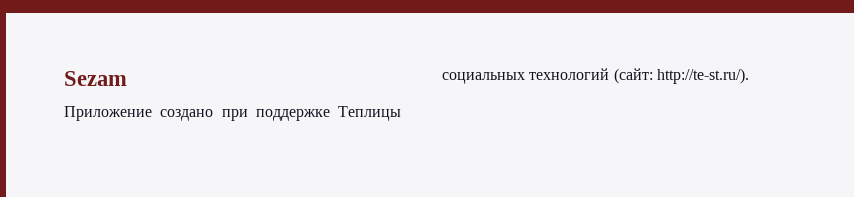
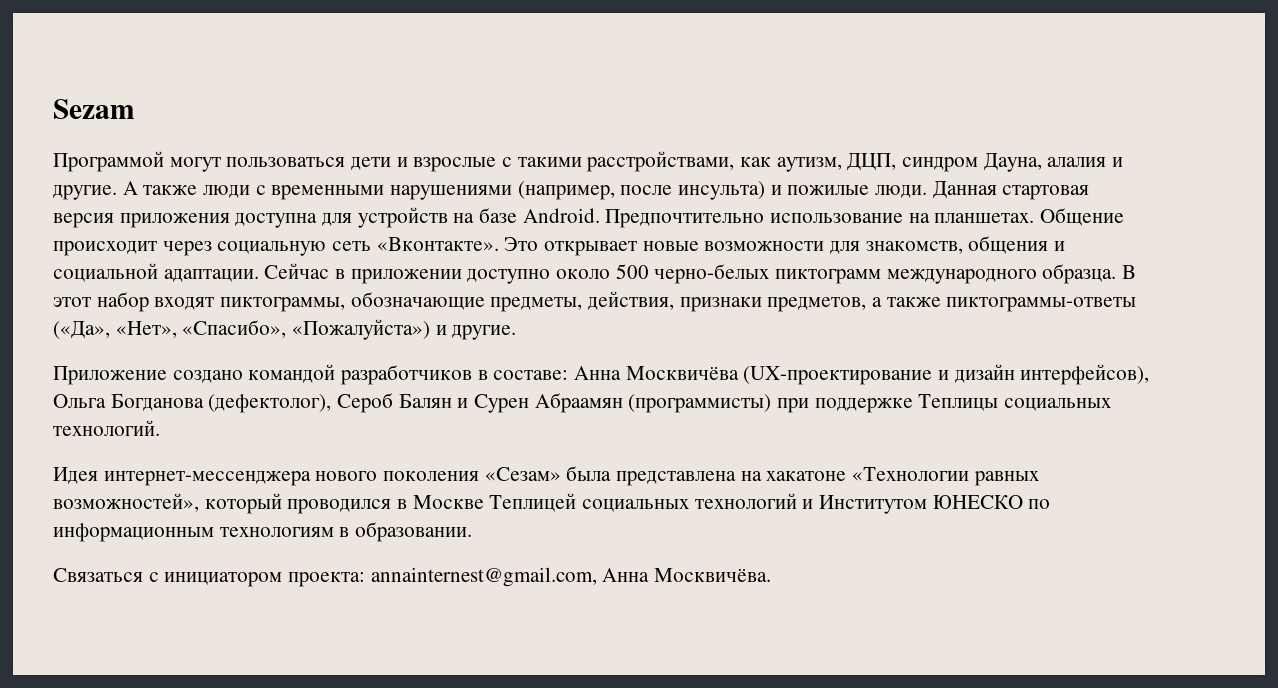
[64,106,401,121] [442,68,749,84] Приложение создано при поддержке Теплицы социальных технологий (сайт: http://te-st.ru/). -> [53,151,1124,172] [53,181,1090,200] [53,207,1125,228] [53,236,1066,256] [53,263,1137,284] [53,291,1137,312] [53,319,517,340] [53,364,1150,385] [53,393,1112,413] [53,420,160,436] [53,466,1039,486] [53,493,1051,514] [53,522,473,542] [53,567,772,587] Программой могут пользоваться дети и взрослые с такими расстройствами, как аутизм, ДЦП, синдром Дауна, алалия и другие. А также люди с временными нарушениями (например, после инсульта) и пожилые люди. Данная стартовая версия приложения доступна для устройств на базе Android. Предпочтительно использование на планшетах. Общение происходит через социальную сеть «Вконтакте». Это открывает новые возможности для знакомств, общения и социальной адаптации. Сейчас в приложении доступно около 500 черно-белых пиктограмм международного образца. В этот набор входят пиктограммы, обозначающие предметы, действия, признаки предметов, а также пиктограммы-ответы («Да», «Нет», «Спасибо», «Пожалуйста») и другие. // Приложение создано командой разработчиков в составе: Анна Москвичёва (UX-проектирование и дизайн интерфейсов), Ольга Богданова (дефектолог), Сероб Балян и Сурен Абраамян (программисты) при поддержке Теплицы социальных технологий. // Идея интернет-мессенджера нового поколения «Сезам» была представлена на хакатоне «Технологии равных возможностей», который проводился в Москве Теплицей социальных технологий и Институтом ЮНЕСКО по информационным технологиям в образовании. // Связаться с инициатором проекта: annainternest@gmail.com, Анна Москвичёва.

